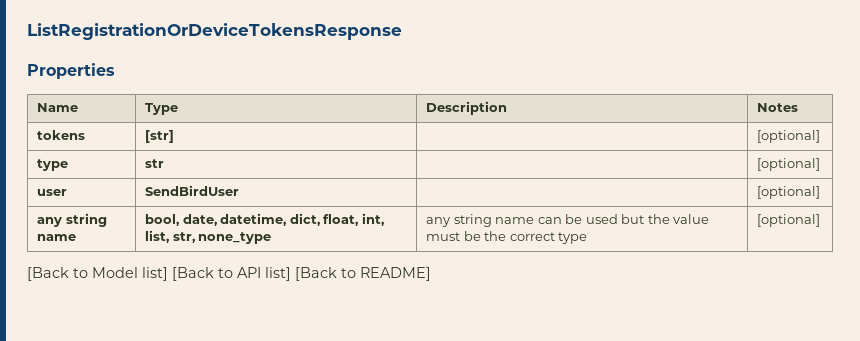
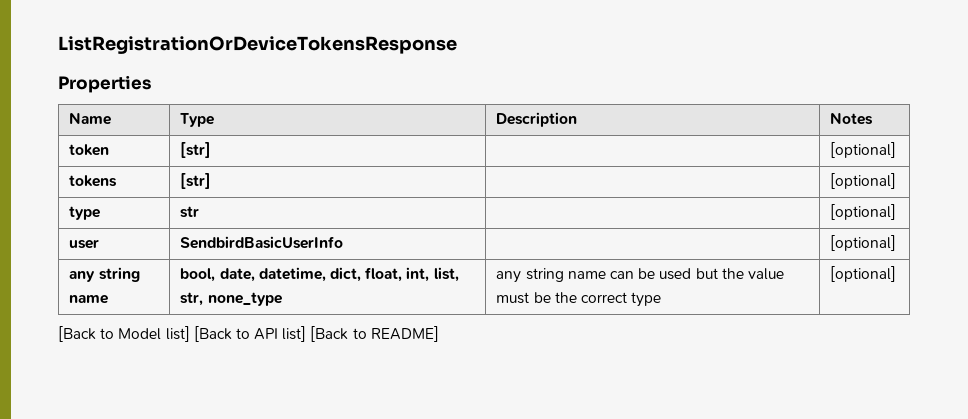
(799, 107) none -> [69,144,110,156] [180,142,212,158] [830,142,897,158] // token | [str] | | [optional]
[145,185,240,196] SendBirdUser -> [180,236,344,249] SendbirdBasicUserInfo

